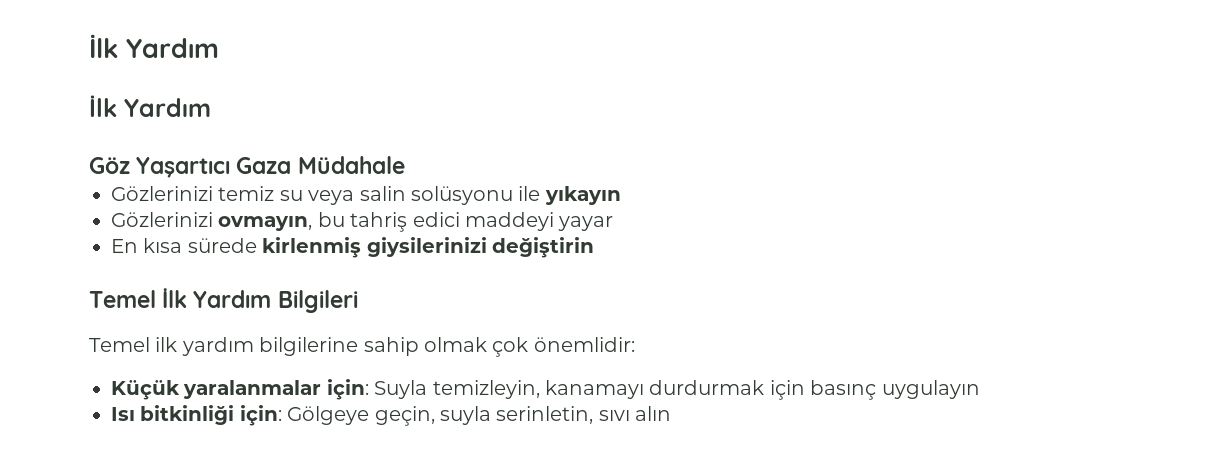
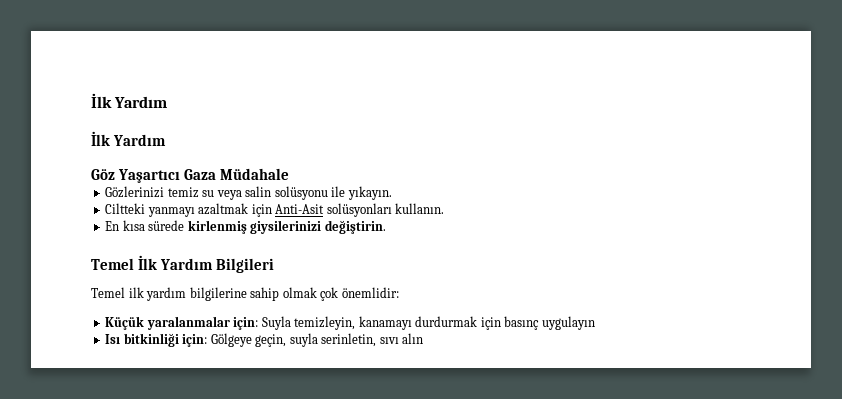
[544,186,621,205] [111,212,614,232] yıkayın // Gözlerinizi ovmayın, bu tahriş edici maddeyi yayar -> [347,186,392,200] [105,203,445,217] yıkayın. // Ciltteki yanmayı azaltmak için Anti-Asit solüsyonları kullanın.
[492,237,594,258] değiştirin -> [324,220,386,234] değiştirin.

